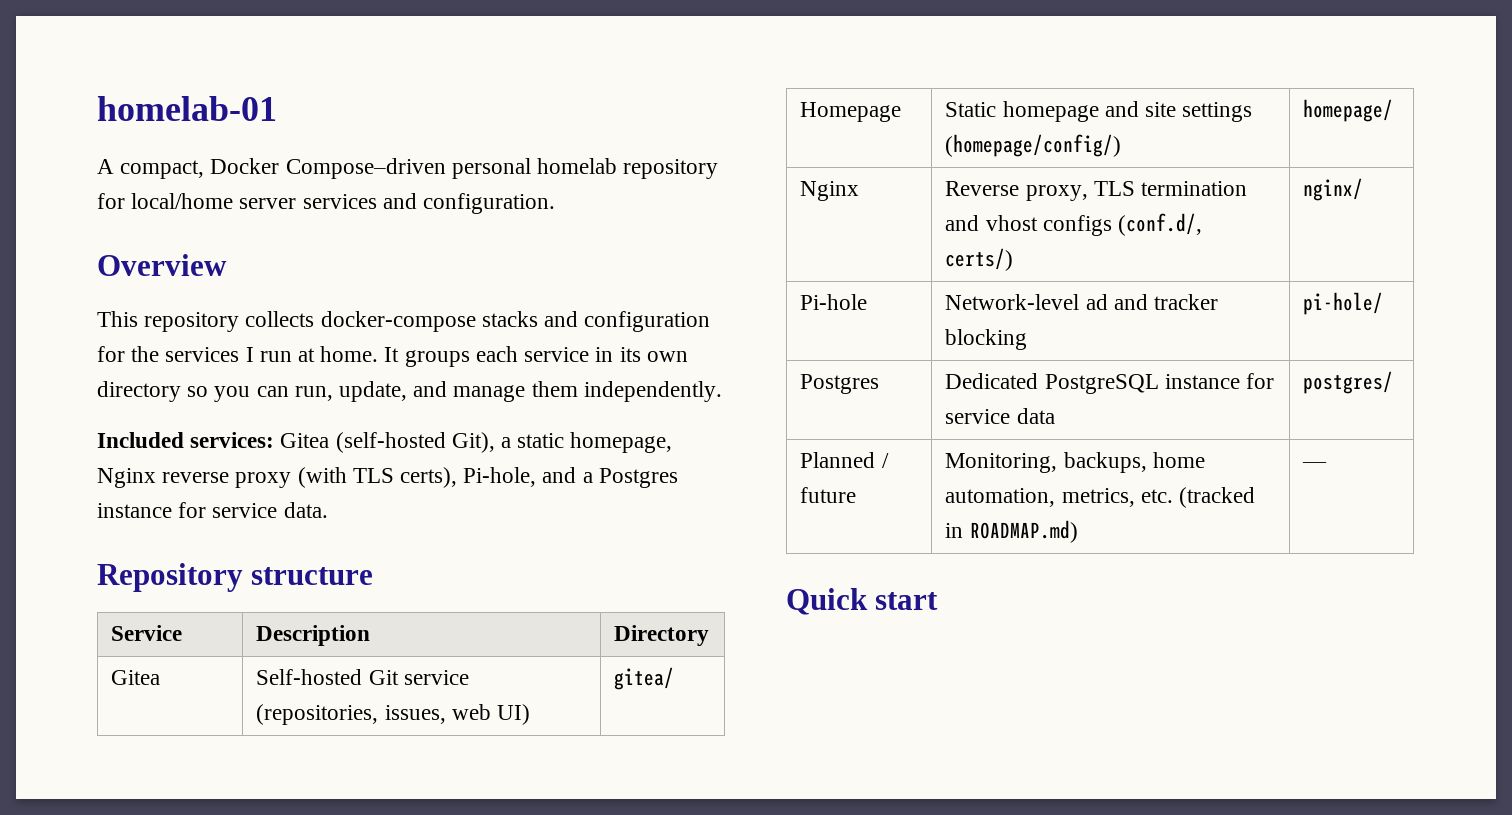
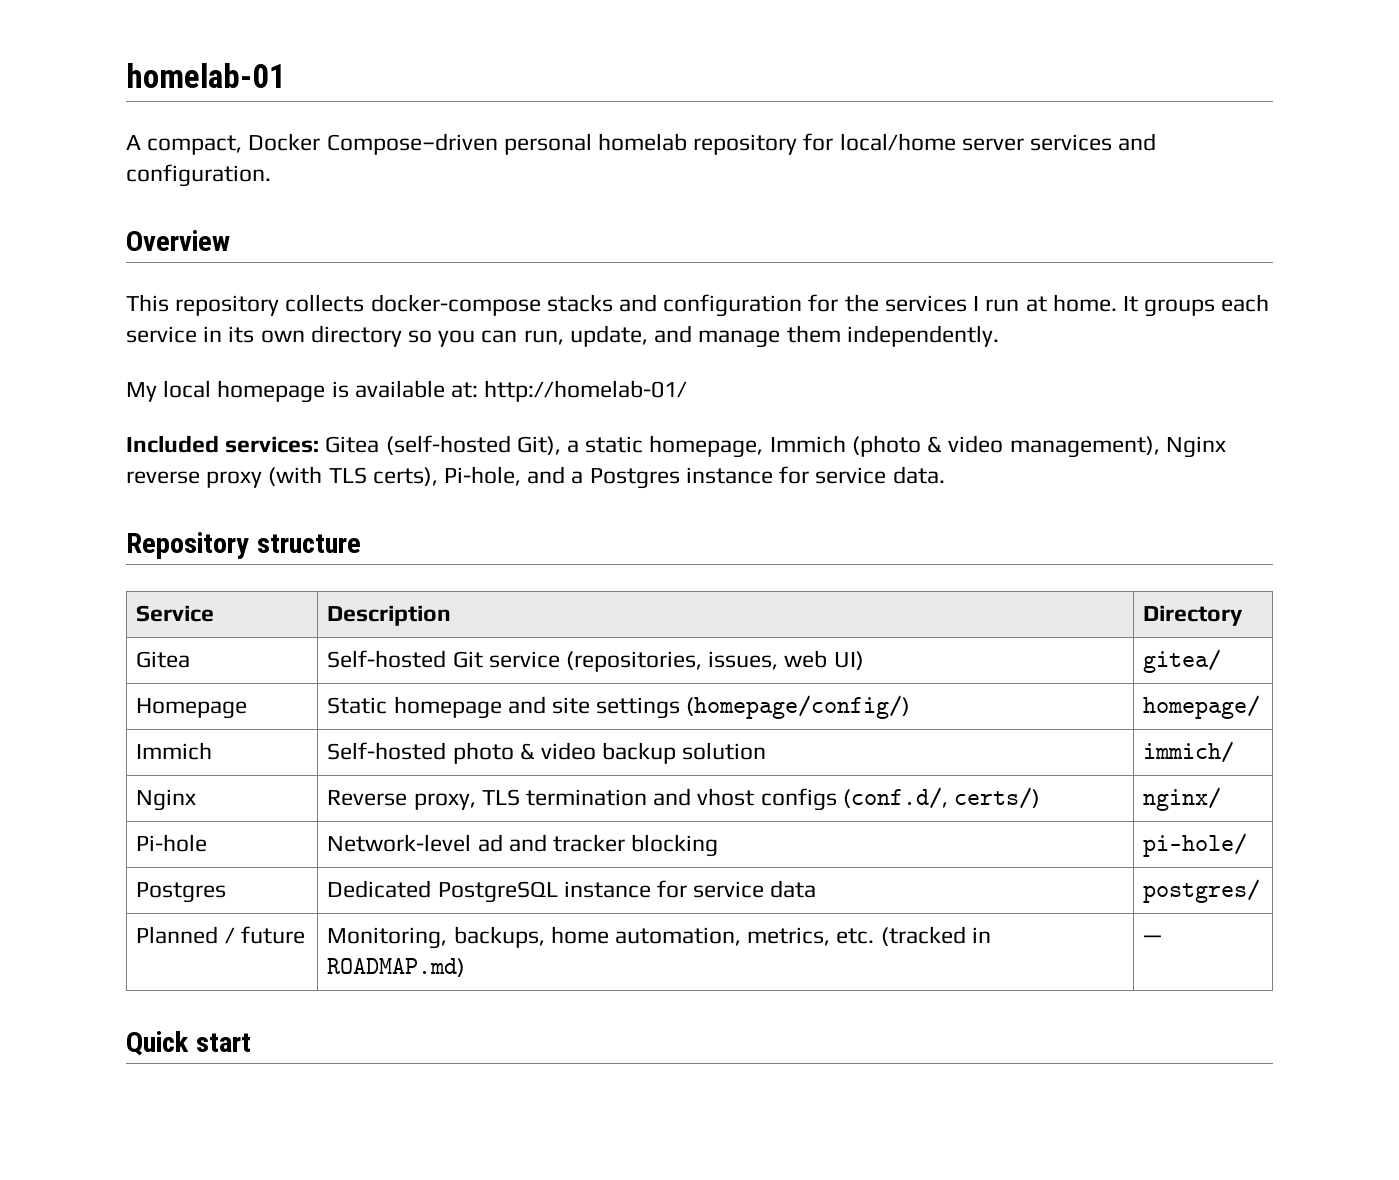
(722, 391) none -> [126,380,688,403] // My local homepage is available at: http://homelab-01/
(673, 442) none -> [769,435,1160,458] Immich (photo & video management),
(1394, 110) none -> [136,742,213,760] [327,742,767,764] [1143,741,1235,763] // Immich | Self-hosted photo & video backup solution | immich/

